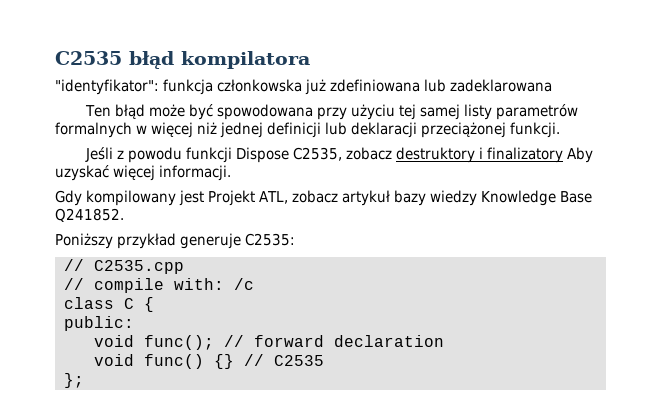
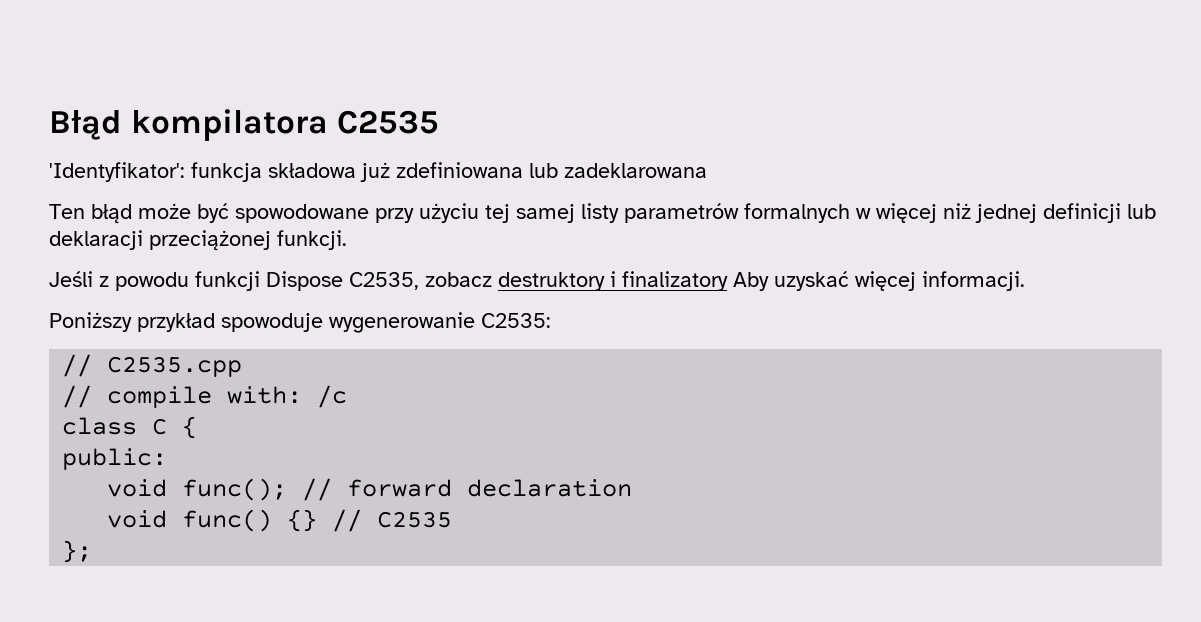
[55,51,310,69] [55,79,302,95] C2535 błąd kompilatora // "identyfikator": funkcja członkowska -> [49,109,440,141] [49,162,356,182] Błąd kompilatora C2535 // 'Identyfikator': funkcja składowa
[217,104,314,120] spowodowana -> [235,204,369,223] spowodowane
[55,190,592,206] [55,208,124,222] // Gdy kompilowany jest Projekt ATL, zobacz artykuł bazy wiedzy Knowledge Base Q241852. -> (1025, 281) none
[180,233,241,249] generuje -> [221,312,475,333] spowoduje wygenerowanie

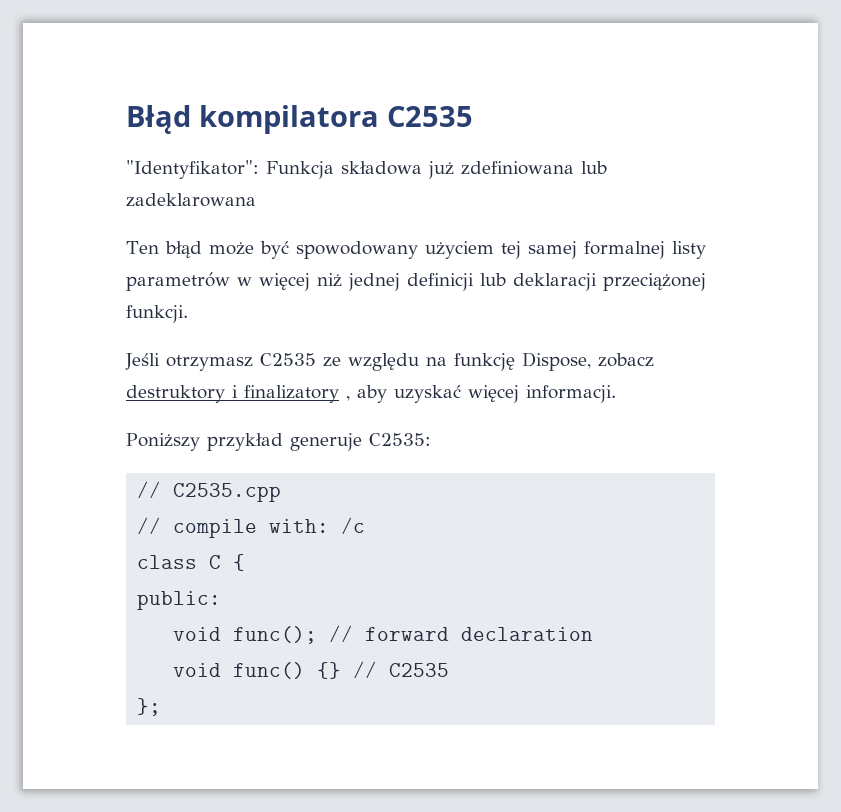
[49,162,262,182] 'Identyfikator': funkcja -> [126,160,334,179] "Identyfikator": Funkcja
[235,203,479,223] spowodowane przy użyciu -> [295,241,494,259] spowodowany użyciem
(575, 213) none -> [583,241,665,259] formalnej
[744,203,850,223] formalnych -> (230, 281) none
[99,271,419,291] z powodu funkcji Dispose C2535, -> [166,352,591,371] otrzymasz C2535 ze względu na funkcję Dispose,
[733,272,769,291] Aby -> [346,385,387,403] , aby
[221,312,475,333] spowoduje wygenerowanie -> [290,433,362,451] generuje

